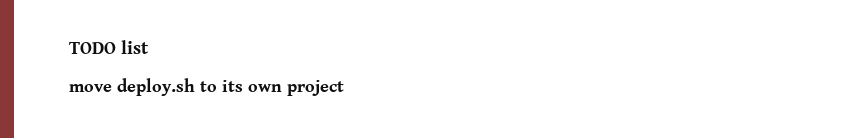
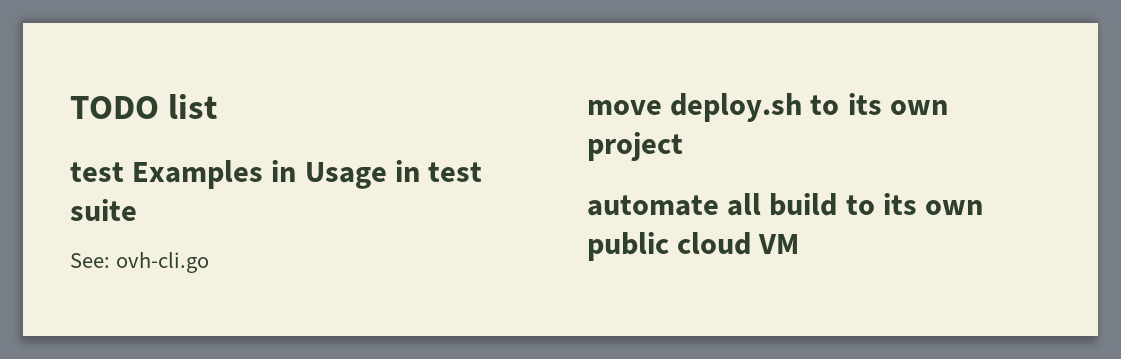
(149, 47) none -> [70,160,483,189] [70,199,137,221] [70,252,210,273] // test Examples in Usage in test suite // See: ovh-cli.go
(344, 88) none -> [587,193,984,216] [587,232,800,261] // automate all build to its own public cloud VM

